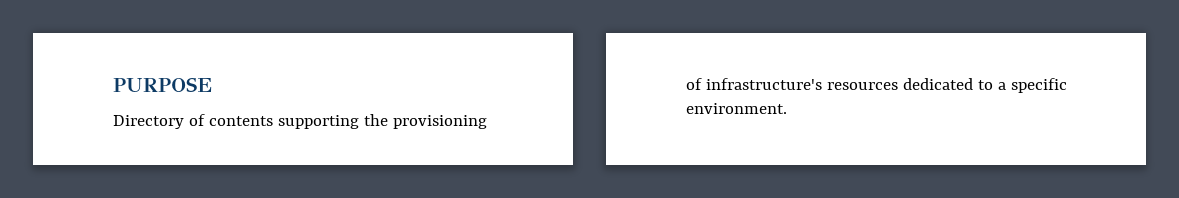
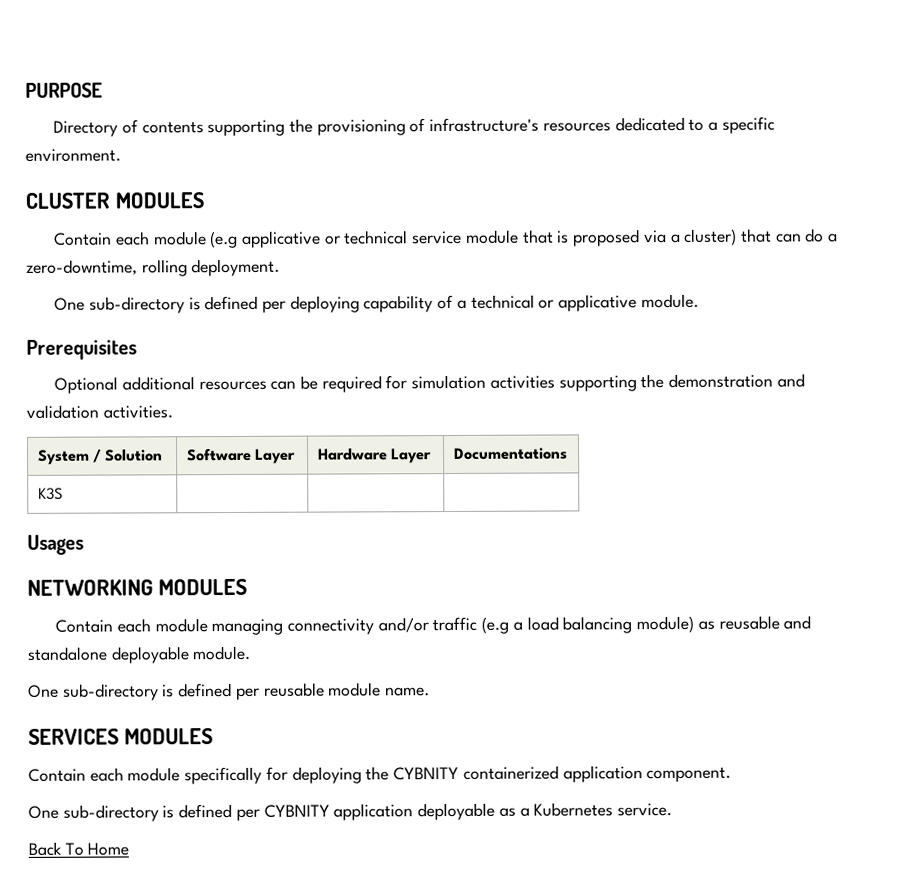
(787, 108) none -> [25,192,204,209] [54,228,839,249] [26,258,281,277] [54,293,699,314] [26,339,137,360] [54,373,805,394] [26,404,173,419] [37,449,164,465] [186,447,297,464] [317,448,433,464] [453,447,568,460] [37,487,63,500] [27,534,84,555] [27,578,247,596] [55,615,812,636] [27,645,251,664] [28,682,431,701] [28,728,213,745] [28,765,732,785] [28,802,672,822] [28,841,130,856] // CLUSTER MODULES // Contain each module (e.g applicative or technical service module that is proposed via a cluster) that can do a zero-downtime, rolling deployment. // One sub-directory is defined per deploying capability of a technical or applicative module. // Prerequisites // Optional additional resources can be required for simulation activities supporting the demonstration and validation activities. // System / Solution | Software Layer | Hardware Layer | Documentations // K3S | | | // Usages // NETWORKING MODULES // Contain each module managing connectivity and/or traffic (e.g a load balancing module) as reusable and standalone deployable module. // One sub-directory is defined per reusable module name. // SERVICES MODULES // Contain each module specifically for deploying the CYBNITY containerized application component. // One sub-directory is defined per CYBNITY application deployable as a Kubernetes service. // Back To Home

